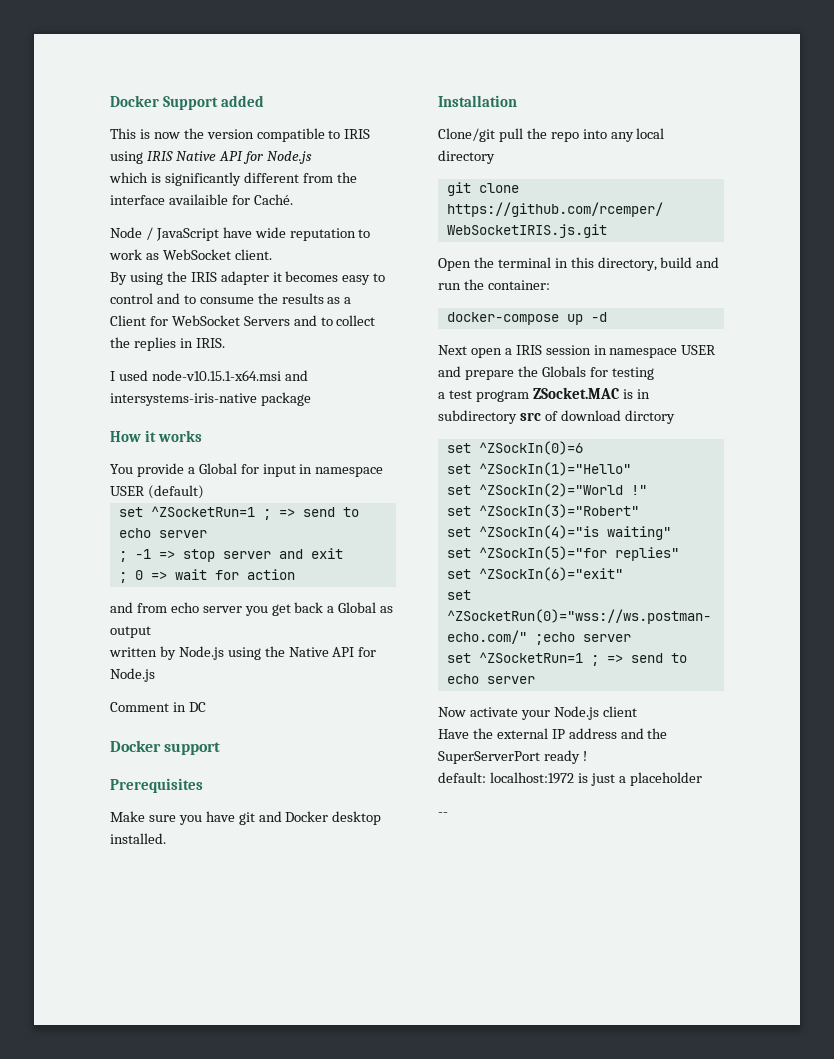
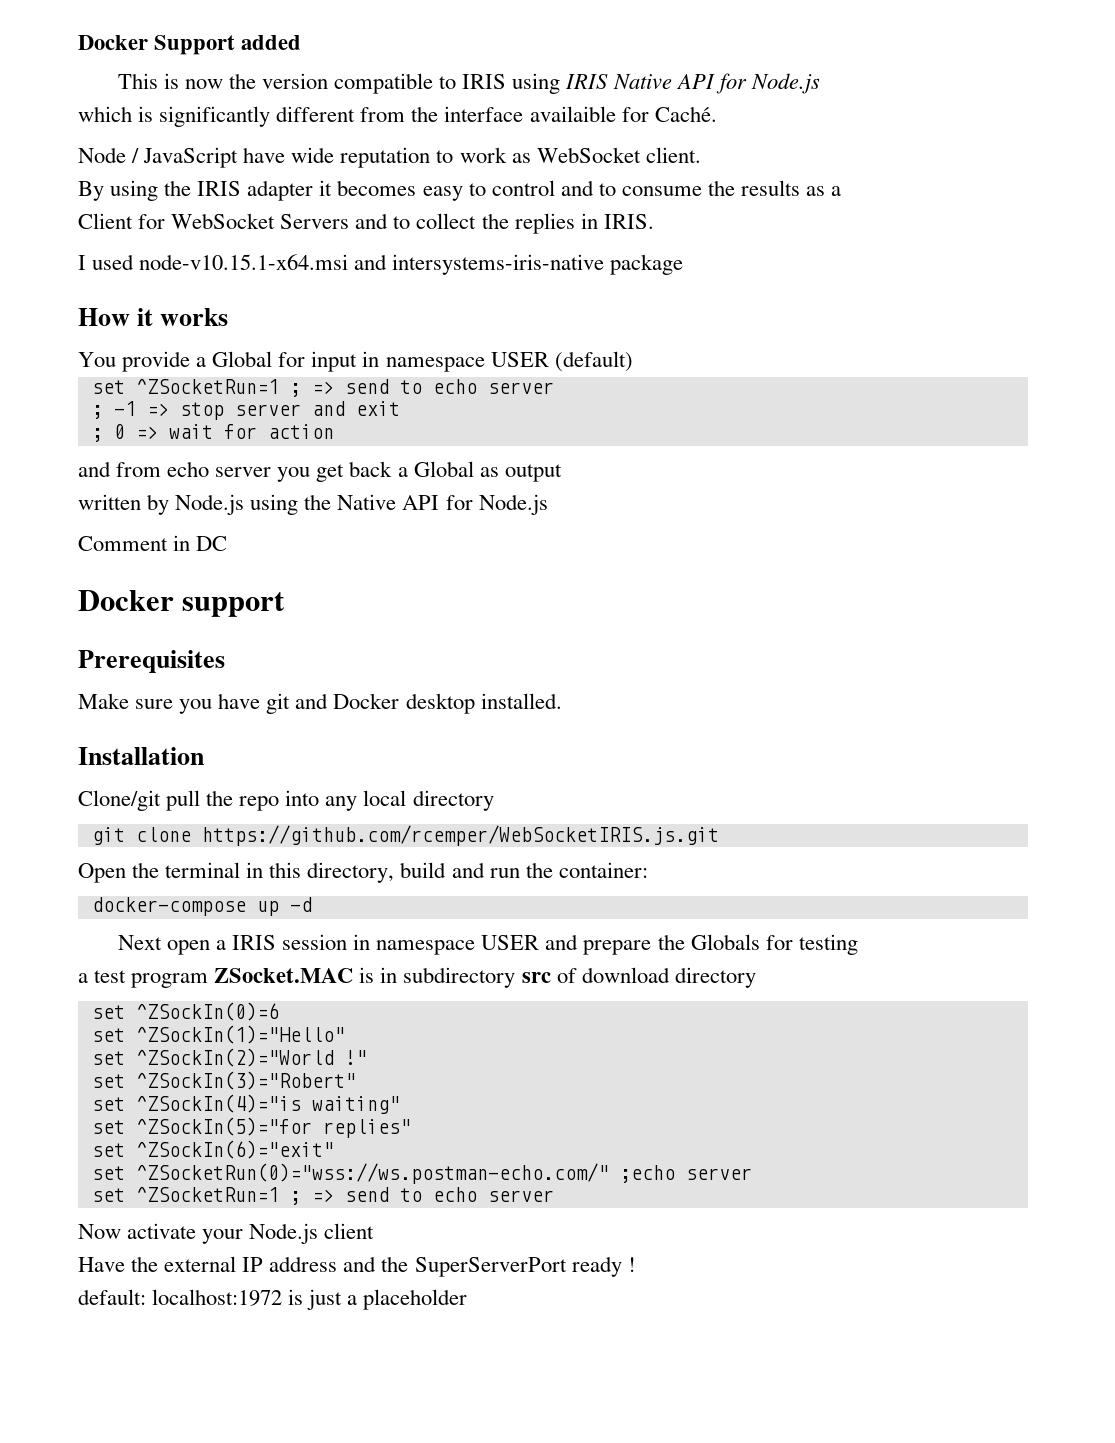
[624,410,675,424] dirctory -> [674,967,756,988] directory
[438,812,448,816] // -- -> (468, 1299) none

